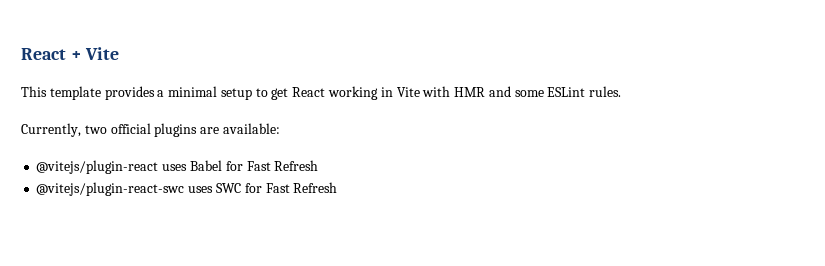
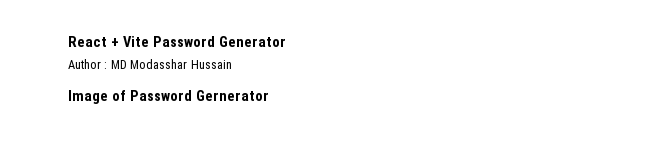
[21,86,622,100] [21,123,280,137] [36,160,319,174] [36,182,338,196] // This template provides a minimal setup to get React working in Vite with HMR and some ESLint rules. // Currently, two official plugins are available: // @vitejs/plugin-react uses Babel for Fast Refresh // @vitejs/plugin-react-swc uses SWC for Fast Refresh -> [152,36,286,47] [68,59,232,69] [68,90,269,104] Password Generator // Author : MD Modasshar Hussain // Image of Password Gernerator

